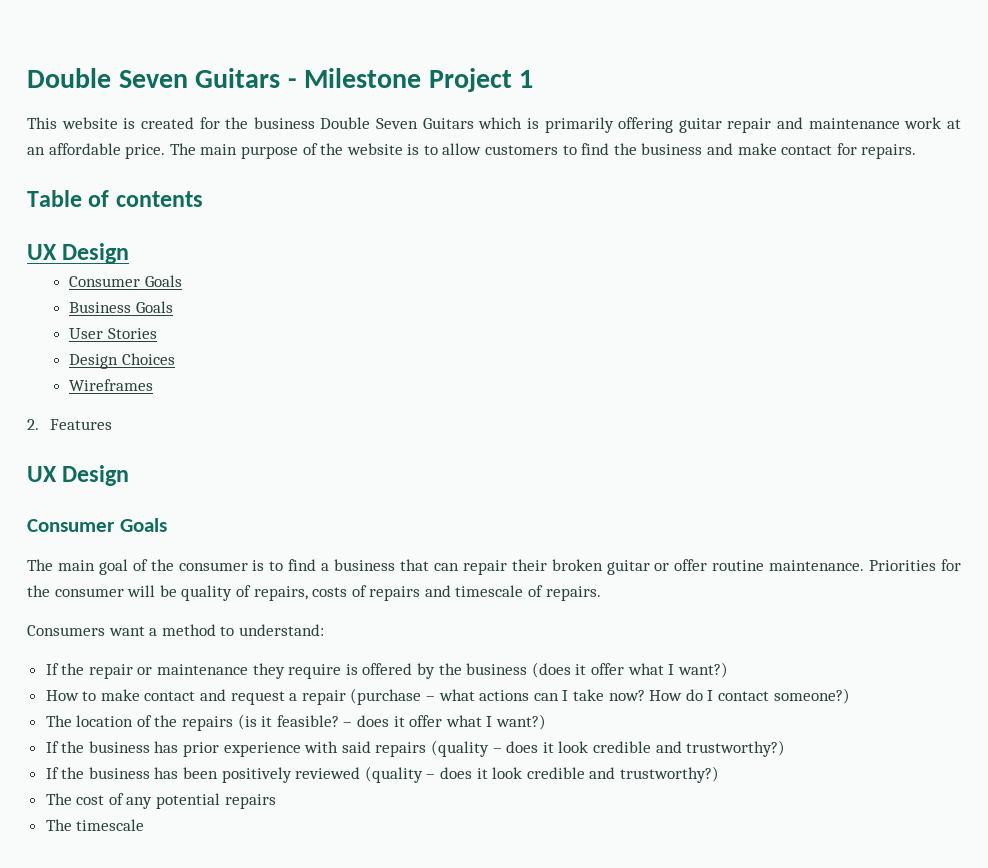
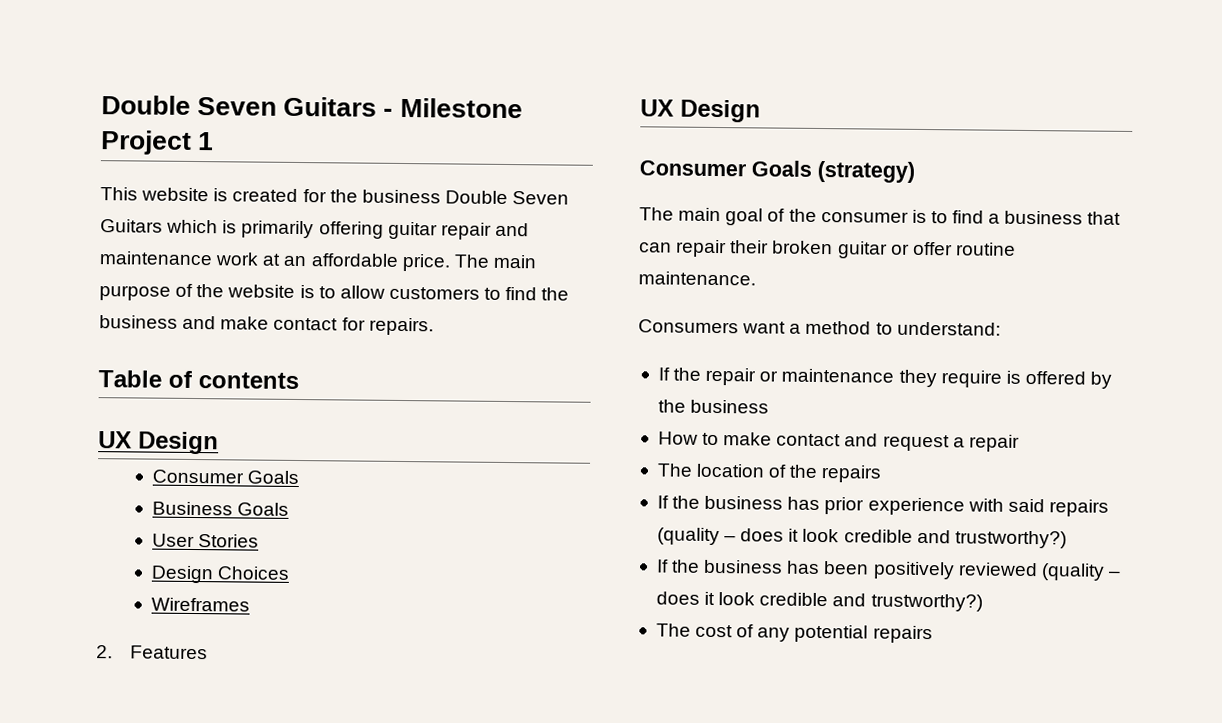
(167, 525) none -> [817,160,915,183] (strategy)
[869,559,961,571] [27,585,601,601] Priorities for the consumer will be quality of repairs, costs of repairs and timescale of repairs. -> (756, 278) none
[531,662,728,678] (does it offer what I want?) -> (770, 406) none
[350,688,850,705] (purchase – what actions can I take now? How do I contact someone?) -> (1020, 443) none
[237,714,546,730] (is it feasible? – does it offer what I want?) -> (883, 474) none
[45,819,145,831] // The timescale -> (933, 634) none

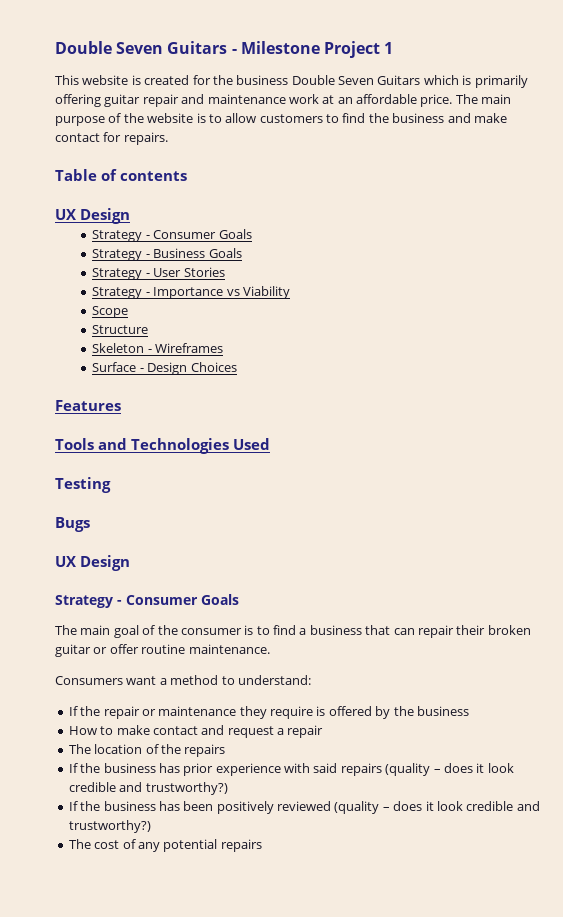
[152,469,300,485] Consumer Goals // -> [92,229,252,242] [92,249,150,261] Strategy - Consumer Goals // Strategy -
(290, 509) none -> [92,268,150,280] Strategy -
[151,565,291,584] [151,597,251,612] [96,645,209,660] [640,99,761,123] [639,160,915,183] Design Choices // Wireframes // 2. Features // UX Design // Consumer Goals (strategy) -> [92,286,290,299] [92,306,129,318] [92,325,149,334] [92,343,224,353] [92,362,237,375] [55,400,121,411] [55,438,270,454] [55,477,111,493] [55,517,90,532] [55,555,130,571] [55,594,239,608] Strategy - Importance vs Viability // Scope // Structure // Skeleton - Wireframes // Surface - Design Choices // Features // Tools and Technologies Used // Testing // Bugs // UX Design // Strategy - Consumer Goals

